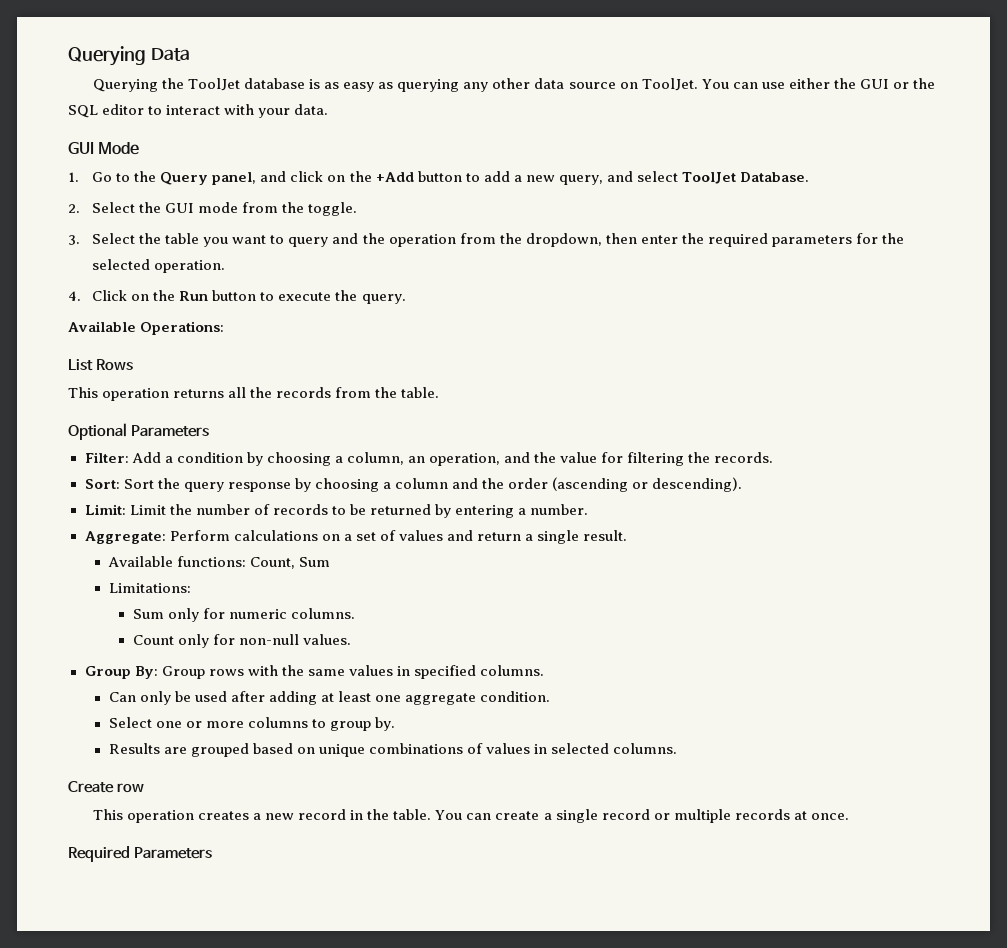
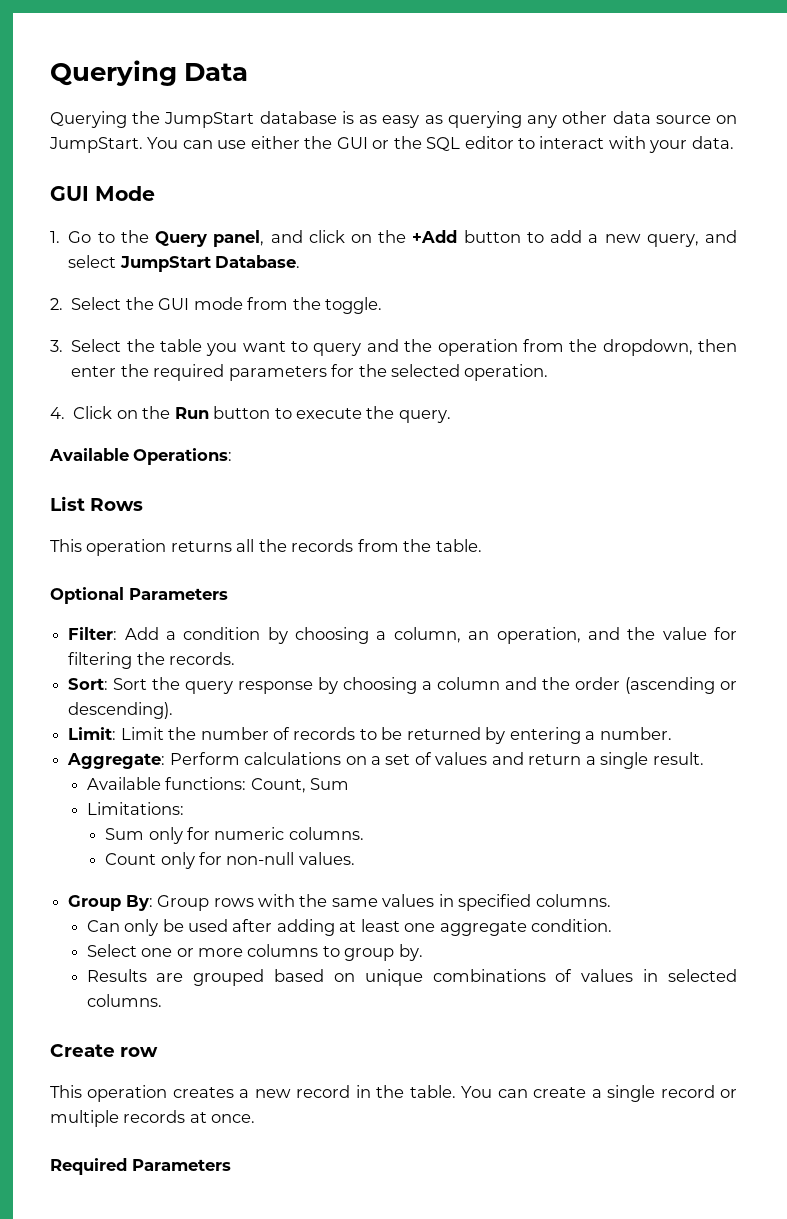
[188,78,241,91] ToolJet -> [164,112,255,128] JumpStart
[641,78,698,91] ToolJet. -> [49,137,143,153] JumpStart.
[682,172,737,184] ToolJet -> [119,256,211,272] JumpStart

